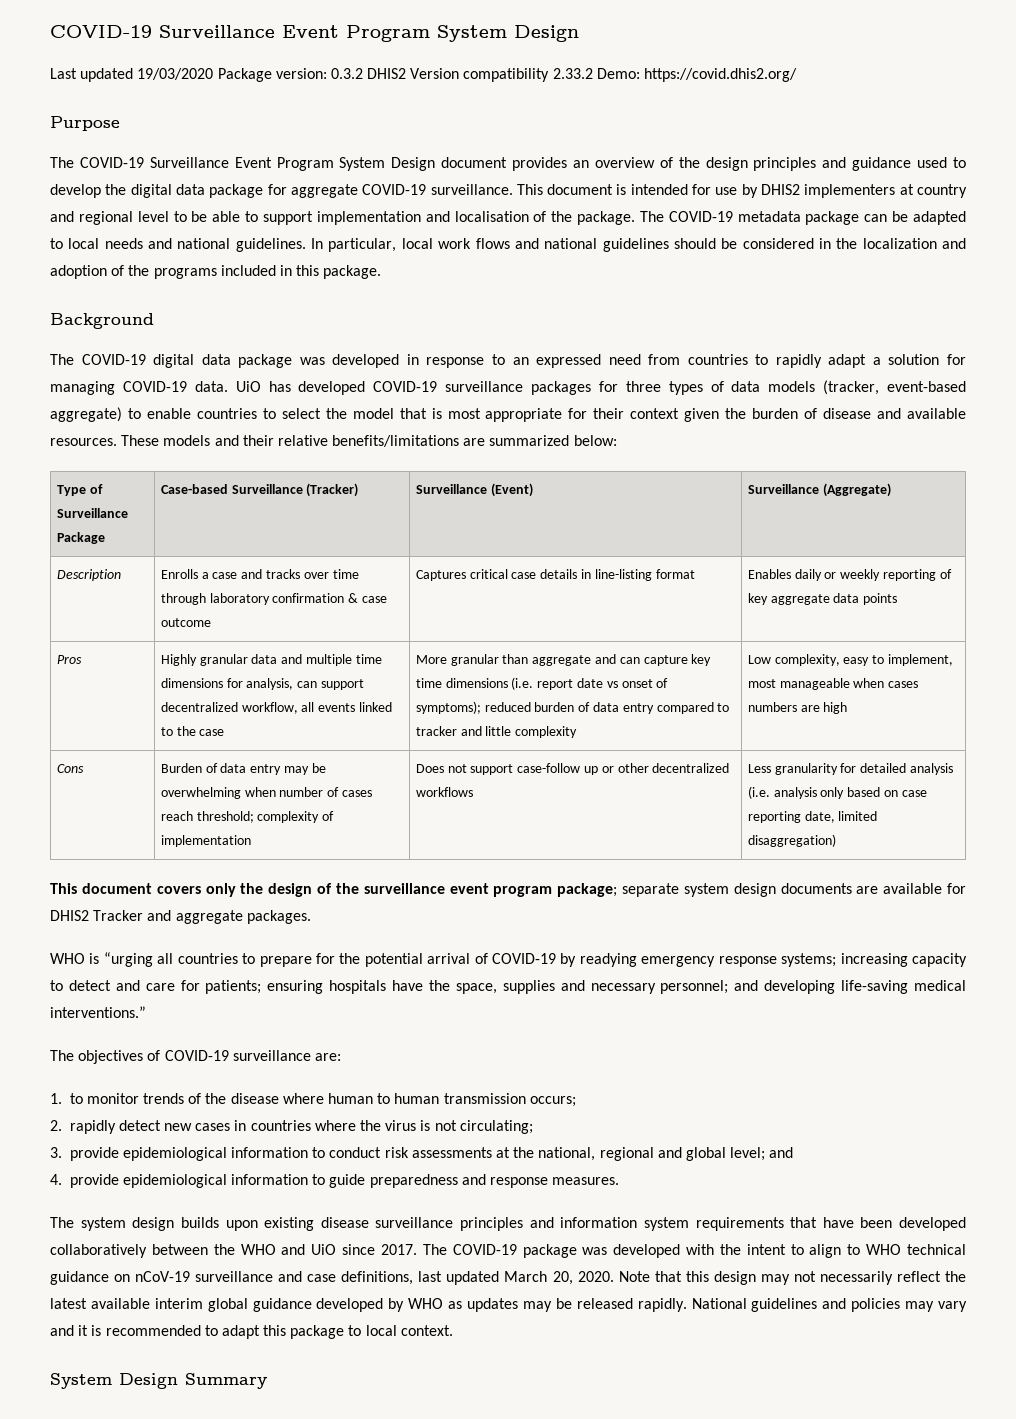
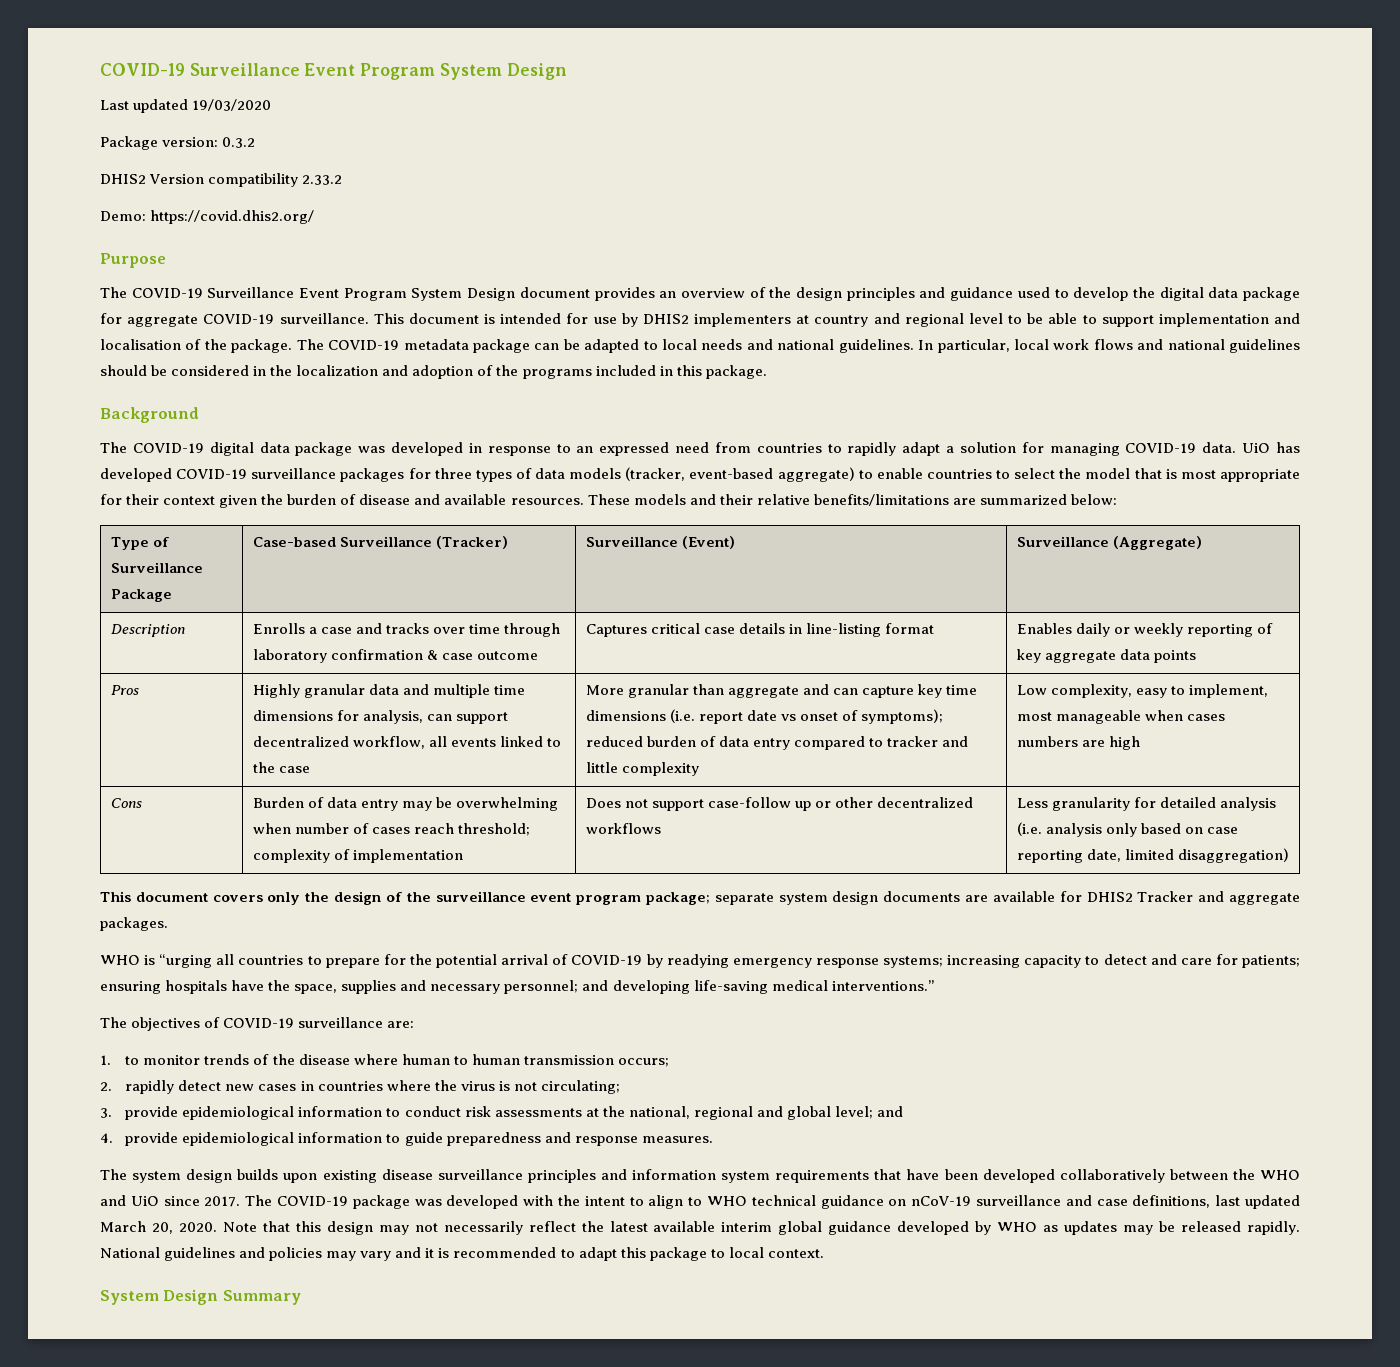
(214, 74) none -> (272, 105) //
(363, 73) none -> (256, 142) //
(593, 73) none -> (343, 180) //

